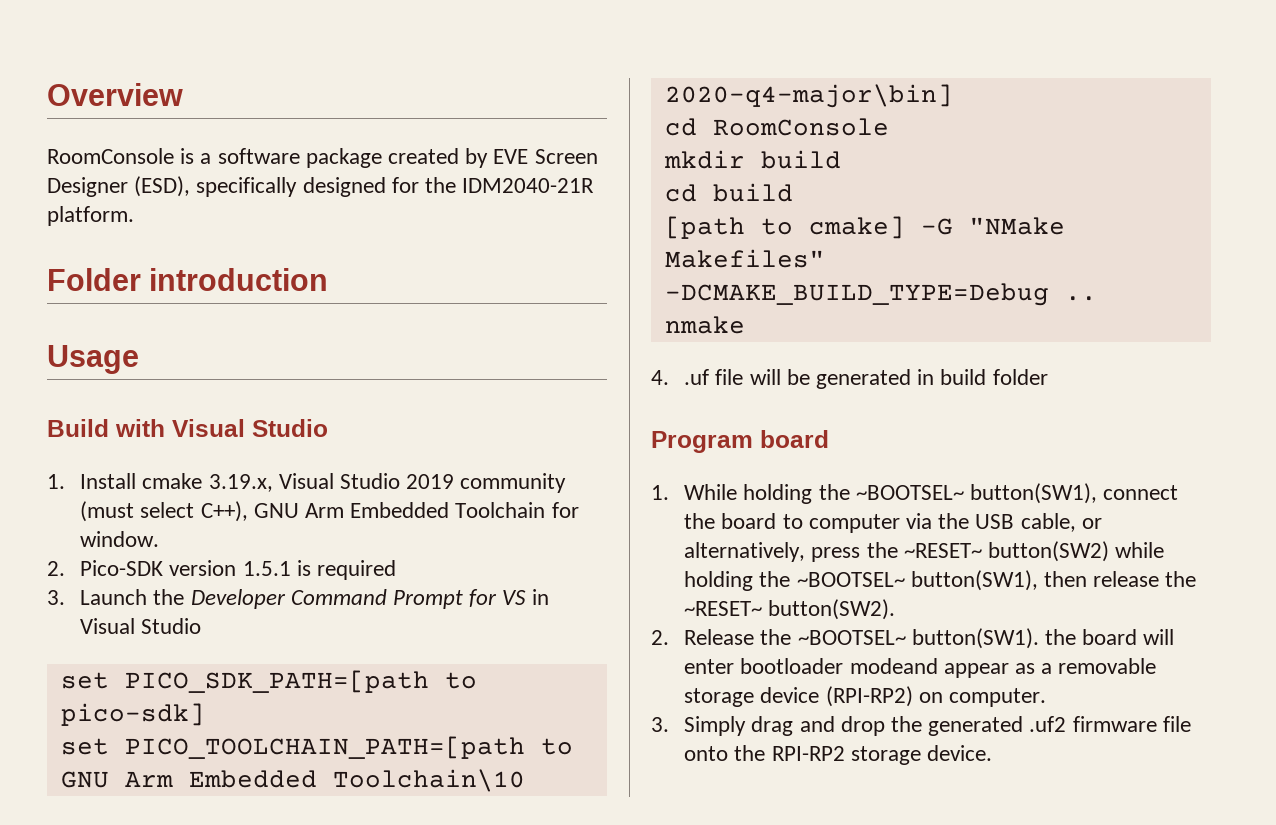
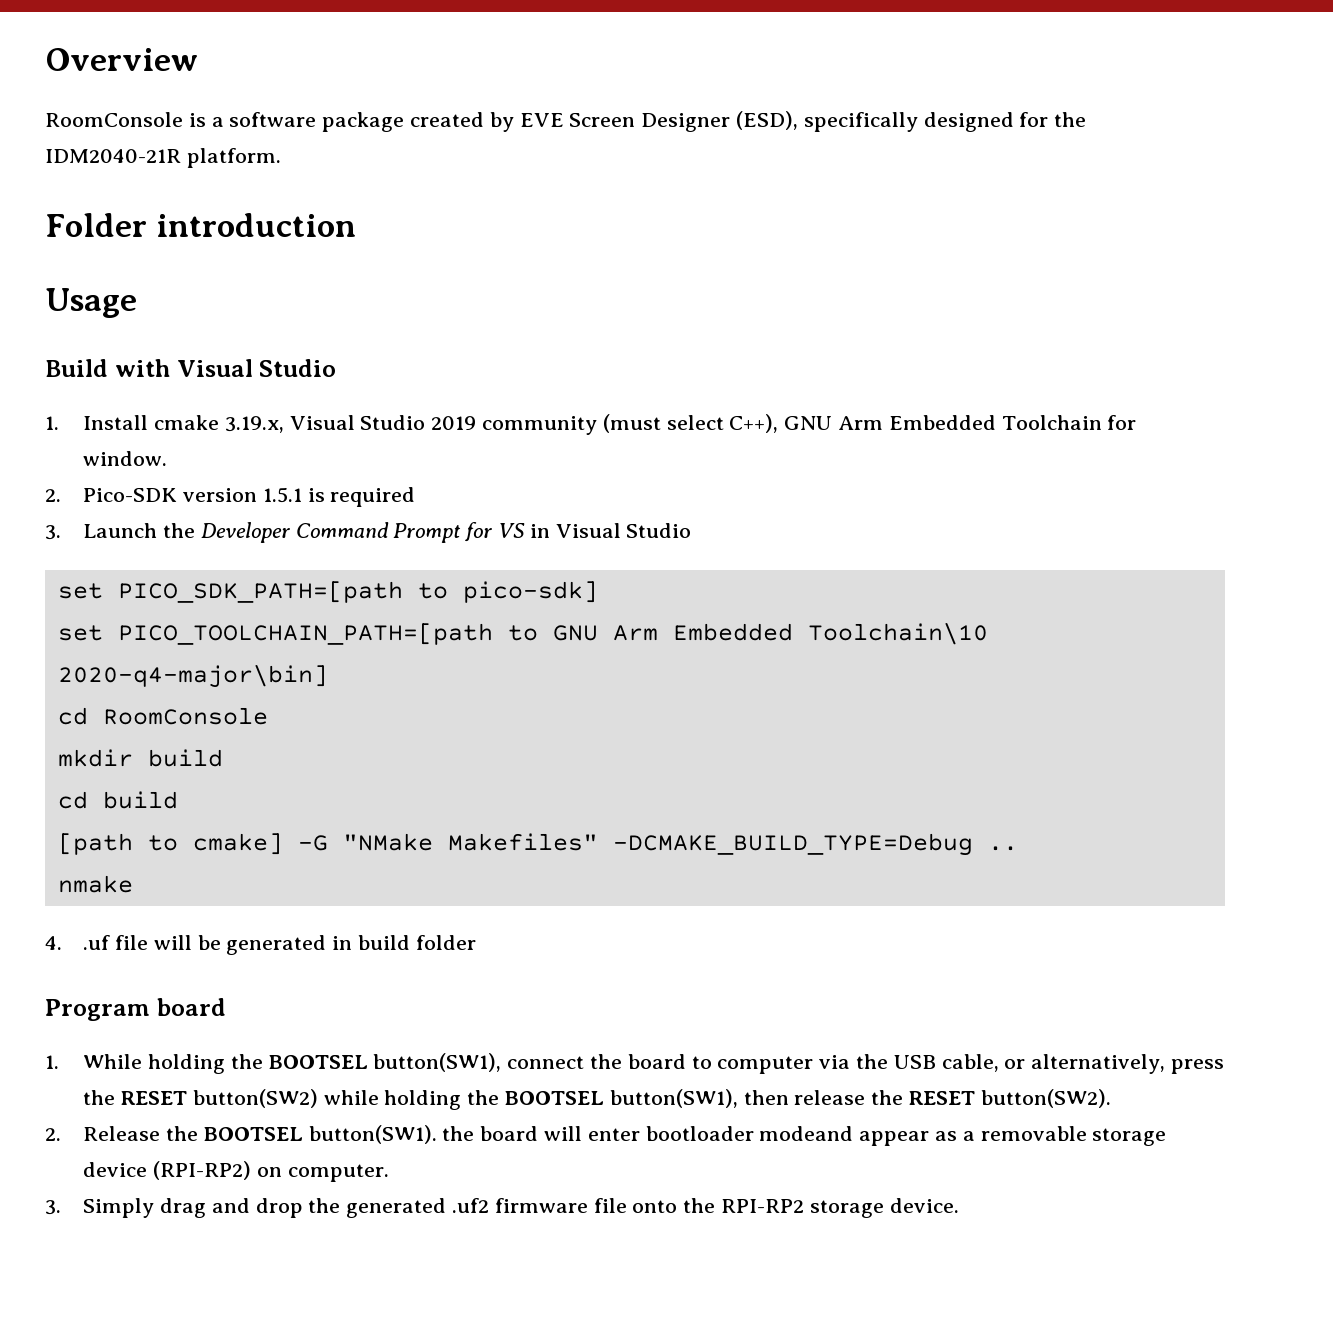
[855,485,964,500] ~BOOTSEL~ -> [268,1055,368,1069] BOOTSEL
[903,543,982,558] ~RESET~ -> [120,1091,187,1105] RESET
[796,572,905,587] ~BOOTSEL~ -> [504,1091,604,1105] BOOTSEL
[684,601,763,616] ~RESET~ -> [908,1091,975,1105] RESET
[797,630,906,645] ~BOOTSEL~ -> [203,1127,303,1141] BOOTSEL

